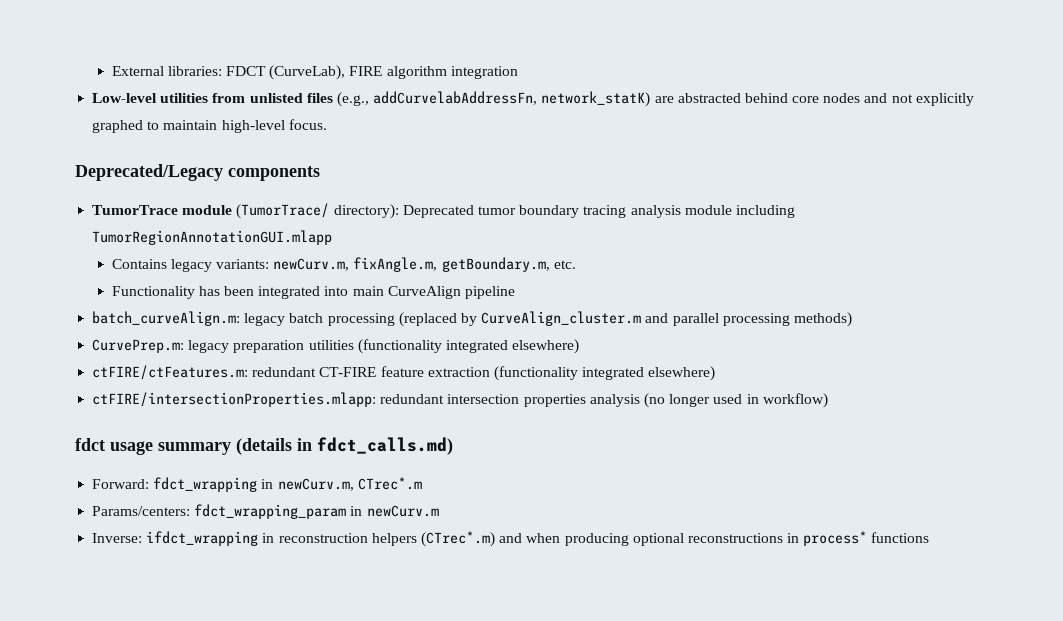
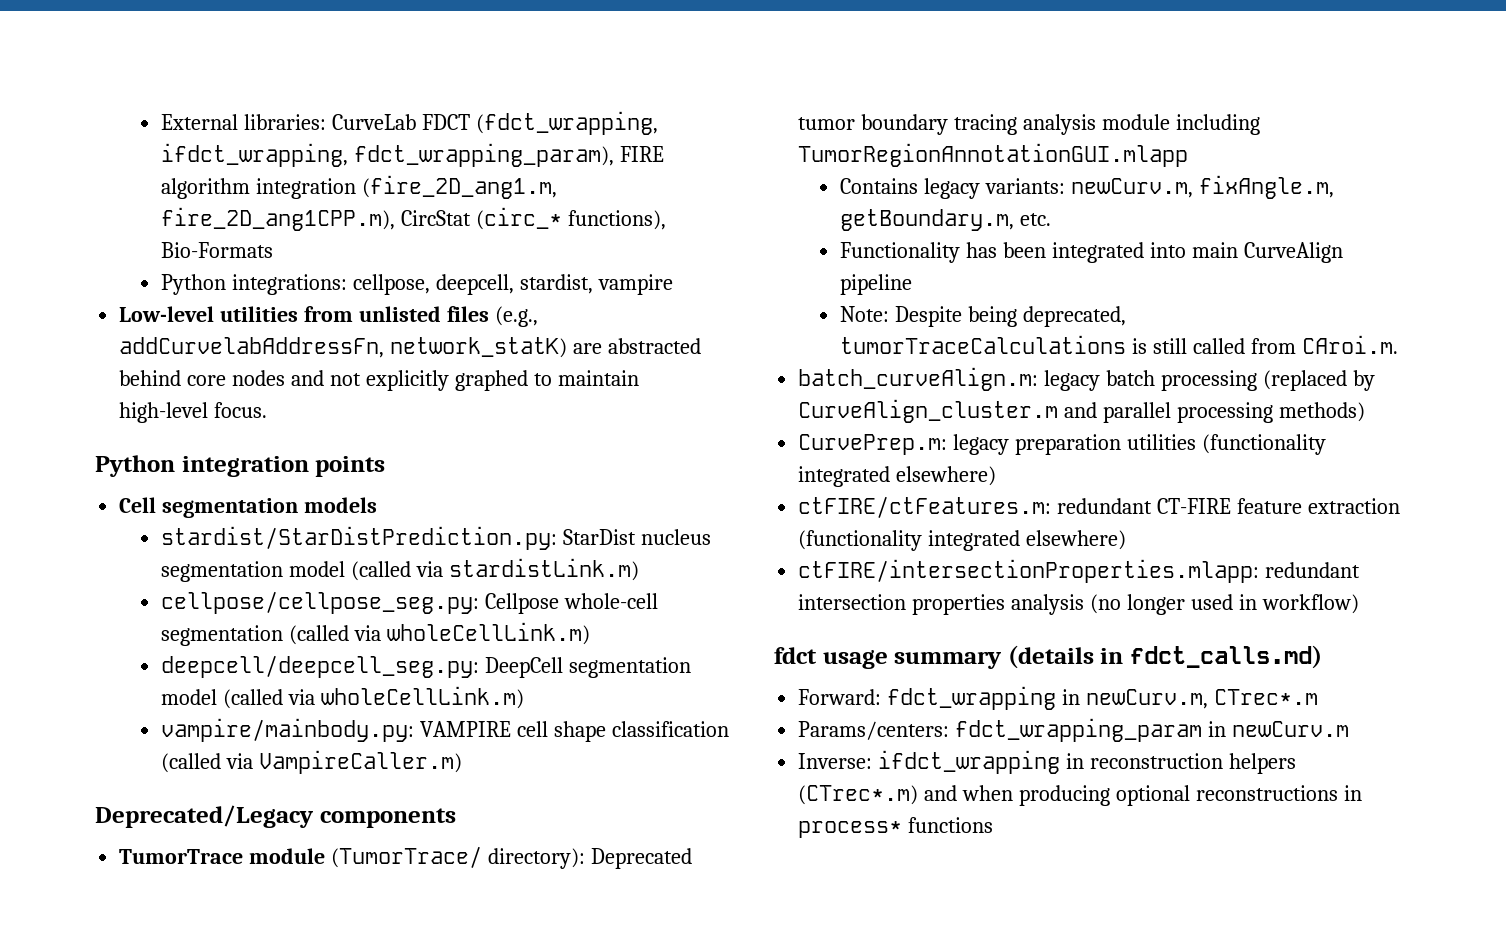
[225,65,518,80] FDCT (CurveLab), FIRE algorithm integration -> [331,111,658,135] [161,143,664,167] [161,175,557,199] [161,207,666,231] [161,242,274,258] [161,274,673,295] CurveLab FDCT (fdct_wrapping, ifdct_wrapping, fdct_wrapping_param), FIRE algorithm integration (fire_2D_ang1.m, fire_2D_ang1CPP.m), CircStat (circ_* functions), Bio-Formats // Python integrations: cellpose, deepcell, stardist, vampire
(327, 124) none -> [95,455,386,477] [119,497,378,518] [161,526,711,550] [161,558,639,582] [161,591,658,614] [161,622,590,646] [161,655,691,678] [161,686,524,709] [161,718,729,742] [161,750,462,774] // Python integration points // Cell segmentation models // stardist/StarDistPrediction.py: StarDist nucleus segmentation model (called via stardistLink.m) // cellpose/cellpose_seg.py: Cellpose whole-cell segmentation (called via wholeCellLink.m) // deepcell/deepcell_seg.py: DeepCell segmentation model (called via wholeCellLink.m) // vampire/mainbody.py: VAMPIRE cell shape classification (called via VampireCaller.m)
(515, 292) none -> [840,306,1126,327] [840,335,1398,354] // Note: Despite being deprecated, tumorTraceCalculations is still called from CAroi.m.

